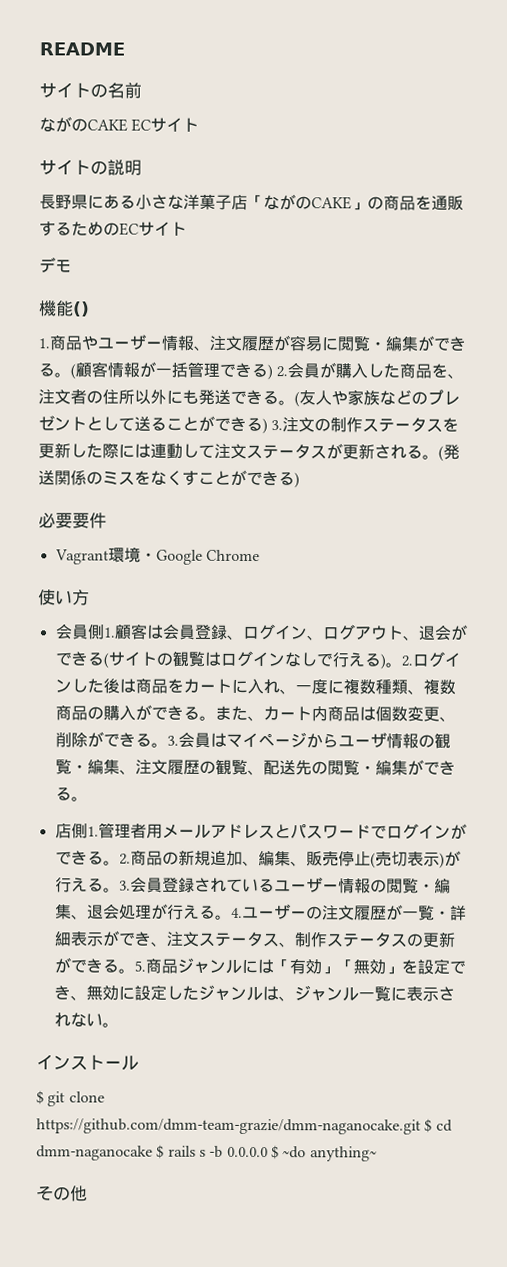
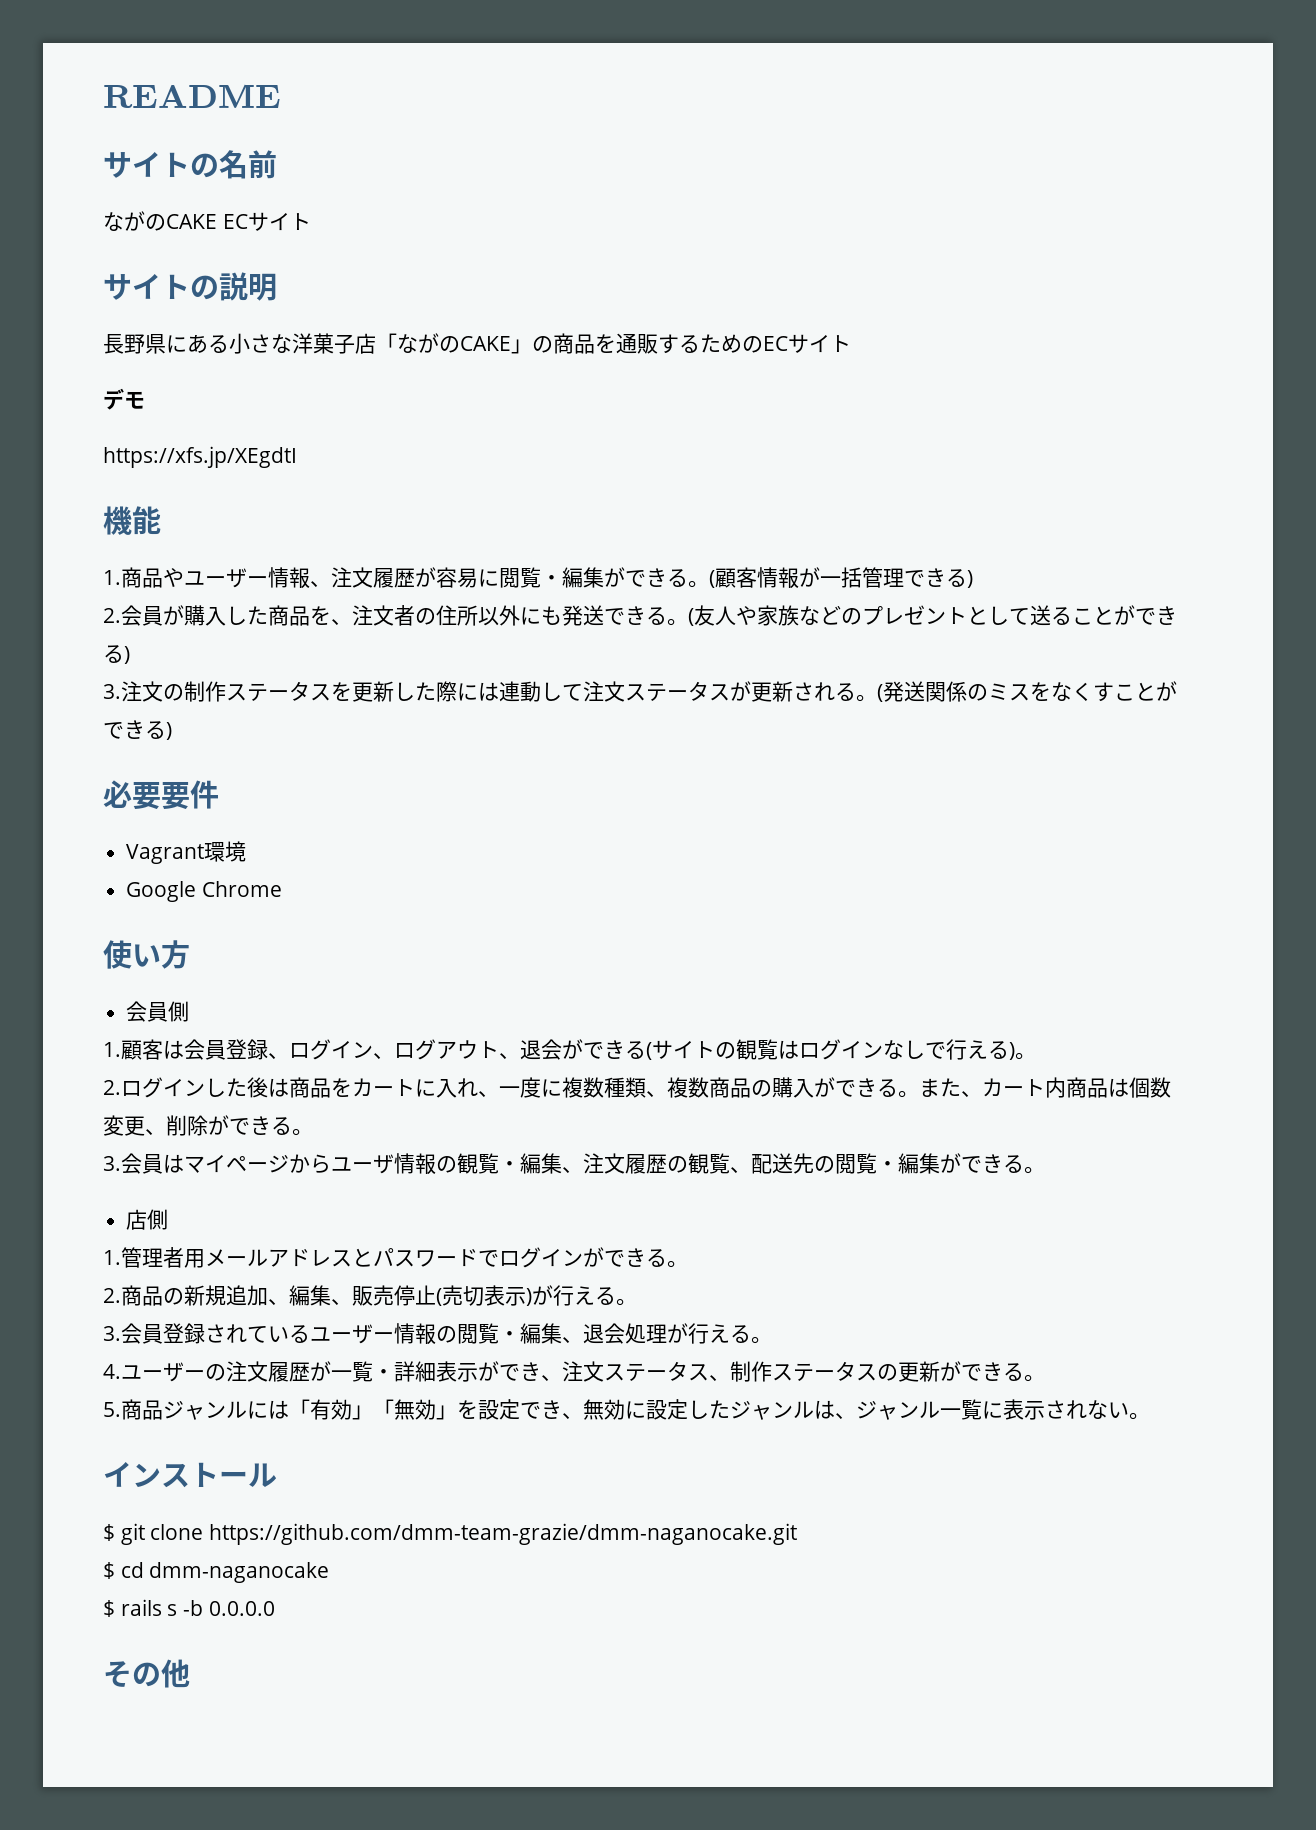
(72, 266) none -> [103,446,297,468] // https://xfs.jp/XEgdtI
[73,301,90,317] () -> (161, 520) none
(273, 372) none -> (973, 579) //
(268, 426) none -> (130, 655) //
[139,552,157,561] ・ -> (247, 851) //
(105, 632) none -> (190, 1011) //
(402, 665) none -> (1036, 1056) //
(168, 745) none -> (313, 1132) //
(88, 831) none -> (169, 1219) //
(120, 863) none -> (688, 1264) //
(120, 890) none -> (637, 1302) //
(232, 917) none -> (772, 1340) //
(135, 971) none -> (1045, 1378) //
(421, 1126) none -> (798, 1534) //
(153, 1153) none -> (330, 1572) //
[270,1145,377,1162] $ ~do anything~ -> (275, 1608) none

